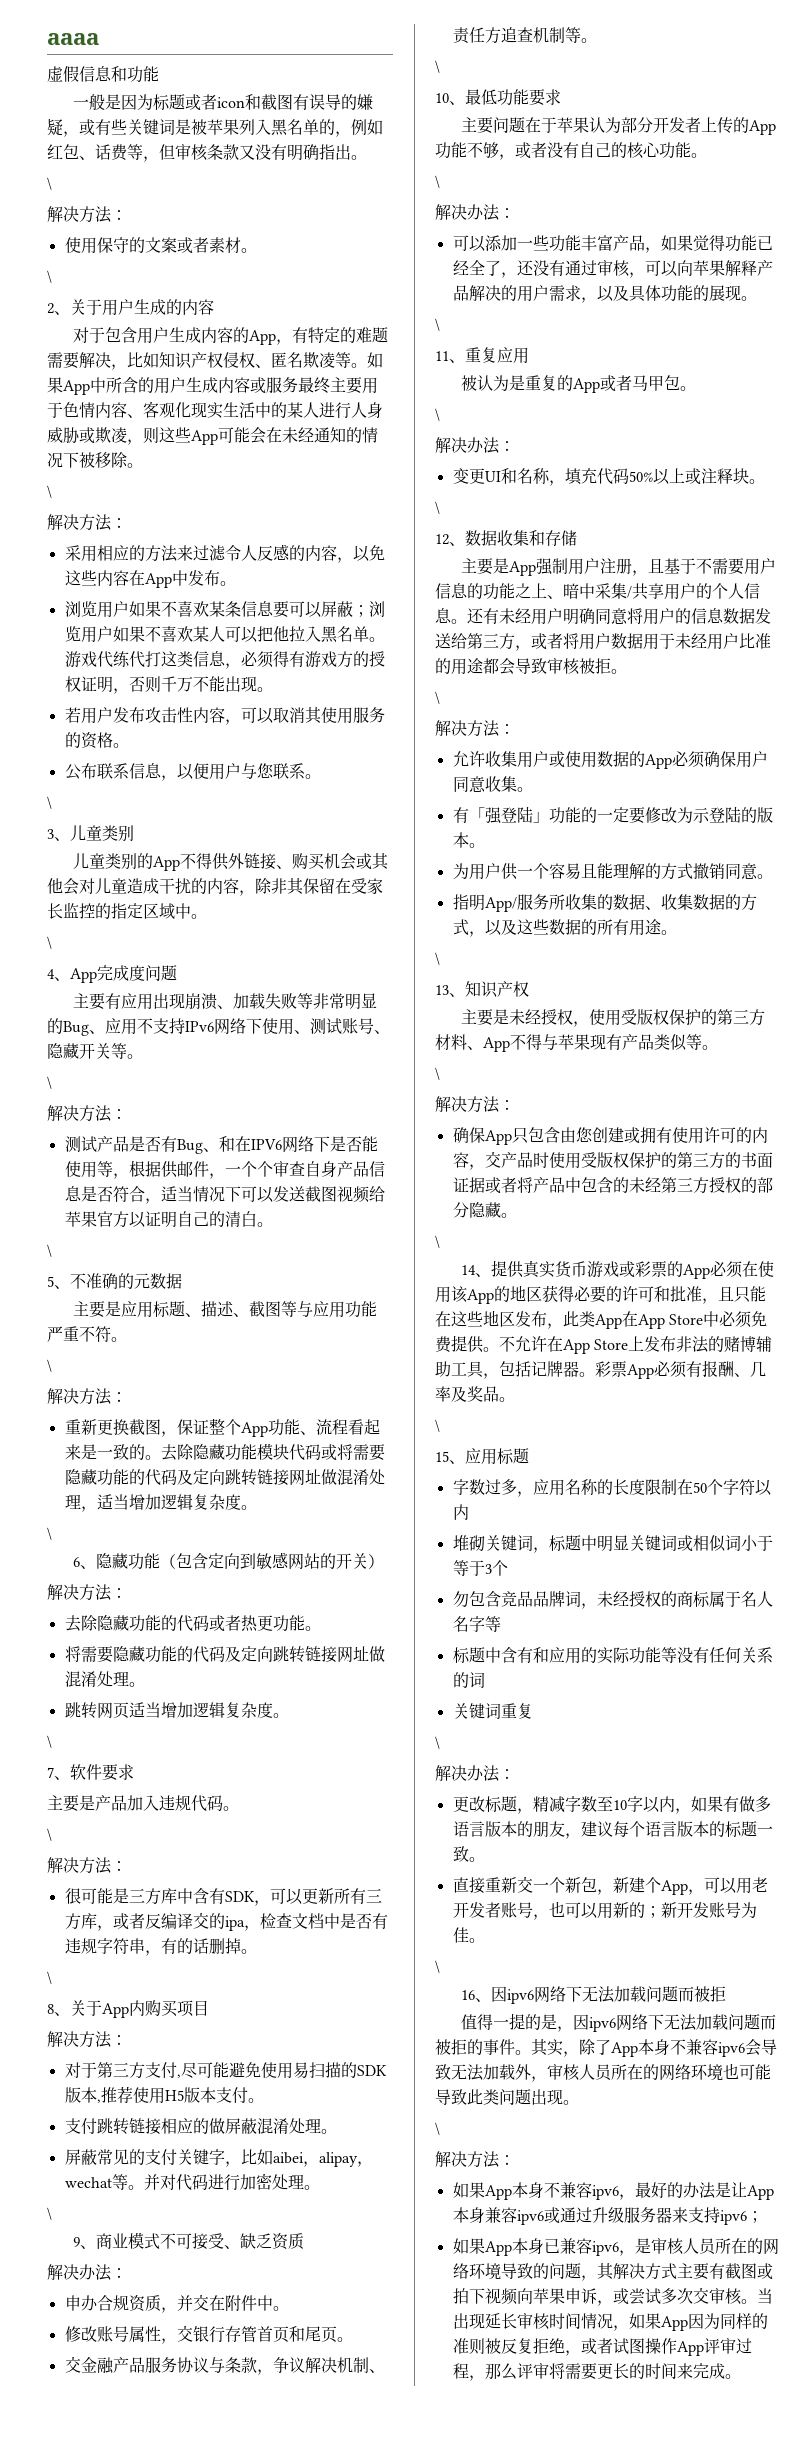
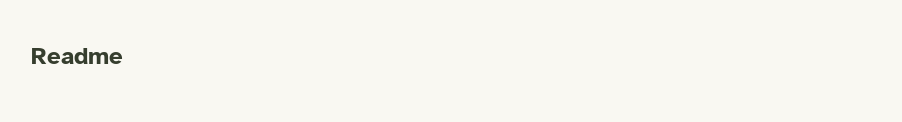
[47,33,99,45] [47,66,159,83] [73,94,374,111] [47,118,383,137] [47,143,367,162] [47,177,52,190] [47,206,127,223] [64,237,257,254] [47,270,52,283] [47,299,214,316] [73,327,389,345] [47,352,383,370] [47,377,378,395] [47,401,383,419] [47,427,378,445] [47,452,143,468] [47,485,52,498] [47,514,127,531] [64,544,385,563] [64,570,236,588] [64,601,385,618] [64,626,385,643] [64,651,385,669] [64,676,273,694] [64,707,385,725] [64,732,129,749] [64,763,321,781] [47,796,52,809] [47,825,134,841] [73,853,390,871] [47,878,383,896] [47,902,207,919] [47,936,52,949] [47,965,177,983] [73,993,378,1010] [47,1018,390,1036] [47,1043,143,1059] [47,1076,52,1089] [47,1105,127,1122] [64,1136,378,1154] [64,1160,385,1179] [64,1186,385,1204] [64,1211,273,1228] [47,1244,52,1257] [47,1273,182,1289] [73,1301,378,1318] [47,1326,127,1342] [47,1359,52,1372] [47,1388,127,1405] [64,1418,380,1437] [64,1443,385,1461] [64,1469,385,1486] [64,1494,257,1512] [47,1527,52,1540] [73,1552,385,1570] [47,1584,127,1601] [64,1615,321,1632] [64,1646,385,1663] [64,1671,145,1687] [64,1702,289,1719] [47,1735,52,1748] [47,1764,134,1781] [47,1795,239,1812] [47,1828,52,1841] [47,1857,127,1874] [64,1888,382,1906] [64,1912,388,1931] [64,1938,257,1956] [47,1971,52,1984] [47,2000,209,2018] [47,2031,127,2048] [64,2062,387,2079] [64,2086,264,2104] [64,2118,337,2135] [64,2149,373,2167] [64,2173,320,2191] [47,2207,52,2220] [73,2232,305,2250] [47,2264,127,2281] [64,2294,289,2313] [64,2325,353,2344] [64,2356,385,2375] [452,27,597,44] [435,60,440,73] [435,89,561,106] [461,117,777,135] [435,142,707,160] [435,175,440,188] [435,204,515,221] [452,235,773,253] [452,259,773,278] [452,285,757,303] [435,318,440,331] [435,347,529,364] [461,375,697,393] [435,408,440,421] [435,437,515,454] [452,468,765,486] [435,501,440,514] [435,530,577,546] [461,558,777,576] [435,583,760,600] [435,608,771,625] [435,633,771,651] [435,657,627,675] [435,691,440,704] [435,720,515,737] [452,751,768,769] [452,776,533,793] [452,806,773,824] [452,832,485,848] [452,863,773,880] [452,894,757,912] [452,919,677,937] [435,952,440,965] [435,981,529,998] [461,1009,766,1027] [435,1034,718,1052] [435,1067,440,1080] [435,1096,515,1113] [452,1127,768,1145] [452,1151,773,1170] [452,1177,773,1194] [452,1202,517,1218] [435,1235,440,1248] [461,1260,775,1279] [435,1285,766,1304] [435,1310,768,1329] [435,1335,773,1354] [435,1360,766,1379] [435,1386,515,1402] [435,1419,440,1432] [435,1448,529,1465] [452,1479,772,1497] [452,1504,469,1520] [452,1535,773,1553] [452,1560,508,1576] [452,1591,773,1609] [452,1616,501,1632] [452,1647,773,1664] [452,1672,485,1688] [452,1703,533,1719] [435,1736,440,1749] [435,1765,515,1782] [452,1796,771,1814] [452,1821,773,1839] [452,1846,485,1862] [452,1876,768,1895] [452,1901,757,1920] [452,1927,485,1943] [435,1960,440,1973] [461,1986,727,2004] [461,2013,777,2032] [435,2039,777,2057] [435,2063,771,2082] [435,2089,579,2105] [435,2122,440,2135] [435,2151,515,2168] [452,2182,774,2200] [452,2207,763,2225] [452,2237,779,2256] [452,2263,773,2281] [452,2287,773,2306] [452,2312,768,2331] [452,2337,752,2356] [452,2362,741,2381] aaaa // 虚假信息和功能 // 一般是因为标题或者icon和截图有误导的嫌疑，或有些关键词是被苹果列入黑名单的，例如红包、话费等，但审核条款又没有明确指出。 // \ // 解决方法： // 使用保守的文案或者素材。 // \ // 2、关于用户生成的内容 // 对于包含用户生成内容的App，有特定的难题需要解决，比如知识产权侵权、匿名欺凌等。如果App中所含的用户生成内容或服务最终主要用于色情内容、客观化现实生活中的某人进行人身威胁或欺凌，则这些App可能会在未经通知的情况下被移除。 // \ // 解决方法： // 采用相应的方法来过滤令人反感的内容，以免这些内容在App中发布。 // 浏览用户如果不喜欢某条信息要可以屏蔽；浏览用户如果不喜欢某人可以把他拉入黑名单。游戏代练代打这类信息，必须得有游戏方的授权证明，否则千万不能出现。 // 若用户发布攻击性内容，可以取消其使用服务的资格。 // 公布联系信息，以便用户与您联系。 // \ // 3、儿童类别 // 儿童类别的App不得供外链接、购买机会或其他会对儿童造成干扰的内容，除非其保留在受家长监控的指定区域中。 // \ // 4、App完成度问题 // 主要有应用出现崩溃、加载失败等非常明显的Bug、应用不支持IPv6网络下使用、测试账号、隐藏开关等。 // \ // 解决方法： // 测试产品是否有Bug、和在IPV6网络下是否能使用等，根据供邮件，一个个审查自身产品信息是否符合，适当情况下可以发送截图视频给苹果官方以证明自己的清白。 // \ // 5、不准确的元数据 // 主要是应用标题、描述、截图等与应用功能严重不符。 // \ // 解决方法： // 重新更换截图，保证整个App功能、流程看起来是一致的。去除隐藏功能模块代码或将需要隐藏功能的代码及定向跳转链接网址做混淆处理，适当增加逻辑复杂度。 // \ // 6、隐藏功能（包含定向到敏感网站的开关） // 解决方法： // 去除隐藏功能的代码或者热更功能。 // 将需要隐藏功能的代码及定向跳转链接网址做混淆处理。 // 跳转网页适当增加逻辑复杂度。 // \ // 7、软件要求 // 主要是产品加入违规代码。 // \ // 解决方法： // 很可能是三方库中含有SDK，可以更新所有三方库，或者反编译交的ipa，检查文档中是否有违规字符串，有的话删掉。 // \ // 8、关于App内购买项目 // 解决方法： // 对于第三方支付,尽可能避免使用易扫描的SDK版本,推荐使用H5版本支付。 // 支付跳转链接相应的做屏蔽混淆处理。 // 屏蔽常见的支付关键字，比如aibei，alipay，wechat等。并对代码进行加密处理。 // \ // 9、商业模式不可接受、缺乏资质 // 解决办法： // 申办合规资质，并交在附件中。 // 修改账号属性，交银行存管首页和尾页。 // 交金融产品服务协议与条款，争议解决机制、责任方追查机制等。 // \ // 10、最低功能要求 // 主要问题在于苹果认为部分开发者上传的App功能不够，或者没有自己的核心功能。 // \ // 解决办法： // 可以添加一些功能丰富产品，如果觉得功能已经全了，还没有通过审核，可以向苹果解释产品解决的用户需求，以及具体功能的展现。 // \ // 11、重复应用 // 被认为是重复的App或者马甲包。 // \ // 解决办法： // 变更UI和名称，填充代码50%以上或注释块。 // \ // 12、数据收集和存储 // 主要是App强制用户注册，且基于不需要用户信息的功能之上、暗中采集/共享用户的个人信息。还有未经用户明确同意将用户的信息数据发送给第三方，或者将用户数据用于未经用户比准的用途都会导致审核被拒。 // \ // 解决方法： // 允许收集用户或使用数据的App必须确保用户同意收集。 // 有「强登陆」功能的一定要修改为示登陆的版本。 // 为用户供一个容易且能理解的方式撤销同意。 // 指明App/服务所收集的数据、收集数据的方式，以及这些数据的所有用途。 // \ // 13、知识产权 // 主要是未经授权，使用受版权保护的第三方材料、App不得与苹果现有产品类似等。 // \ // 解决方法： // 确保App只包含由您创建或拥有使用许可的内容，交产品时使用受版权保护的第三方的书面证据或者将产品中包含的未经第三方授权的部分隐藏。 // \ // 14、提供真实货币游戏或彩票的App必须在使用该App的地区获得必要的许可和批准，且只能在这些地区发布，此类App在App Store中必须免费提供。不允许在App Store上发布非法的赌博辅助工具，包括记牌器。彩票App必须有报酬、几率及奖品。 // \ // 15、应用标题 // 字数过多，应用名称的长度限制在50个字符以内 // 堆砌关键词，标题中明显关键词或相似词小于等于3个 // 勿包含竞品品牌词，未经授权的商标属于名人名字等 // 标题中含有和应用的实际功能等没有任何关系的词 // 关键词重复 // \ // 解决办法： // 更改标题，精减字数至10字以内，如果有做多语言版本的朋友，建议每个语言版本的标题一致。 // 直接重新交一个新包，新建个App，可以用老开发者账号，也可以用新的；新开发账号为佳。 // \ // 16、因ipv6网络下无法加载问题而被拒 // 值得一提的是，因ipv6网络下无法加载问题而被拒的事件。其实，除了App本身不兼容ipv6会导致无法加载外，审核人员所在的网络环境也可能导致此类问题出现。 // \ // 解决方法： // 如果App本身不兼容ipv6，最好的办法是让App本身兼容ipv6或通过升级服务器来支持ipv6； // 如果App本身已兼容ipv6，是审核人员所在的网络环境导致的问题，其解决方式主要有截图或拍下视频向苹果申诉，或尝试多次交审核。当出现延长审核时间情况，如果App因为同样的准则被反复拒绝，或者试图操作App评审过程，那么评审将需要更长的时间来完成。 -> [31,48,123,64] Readme

